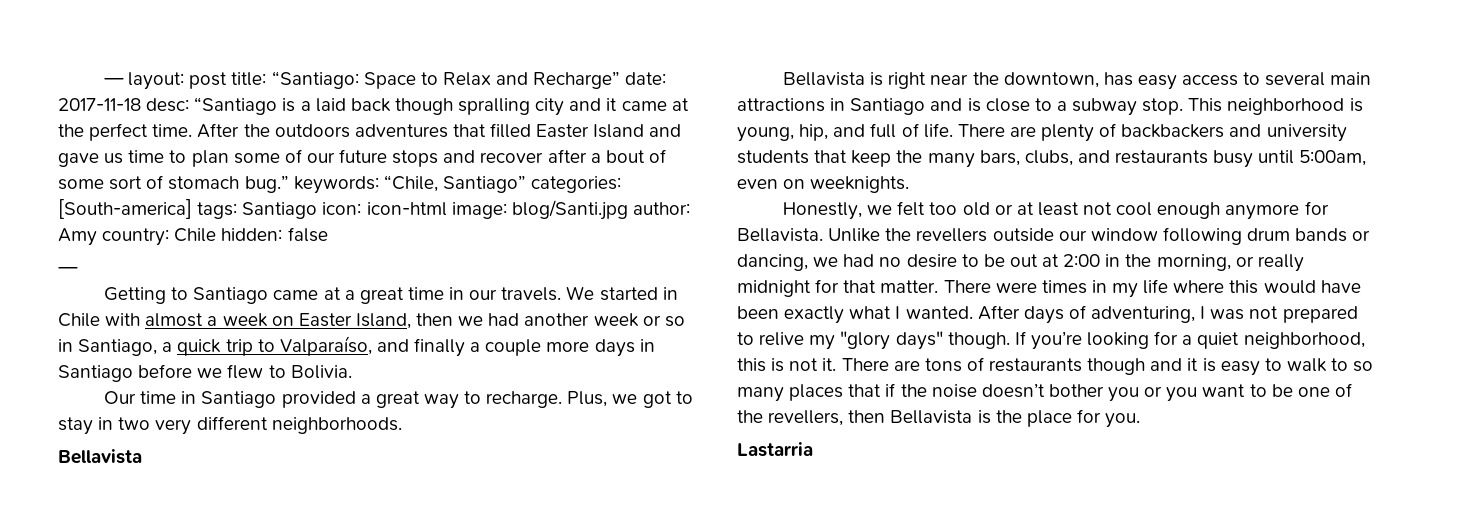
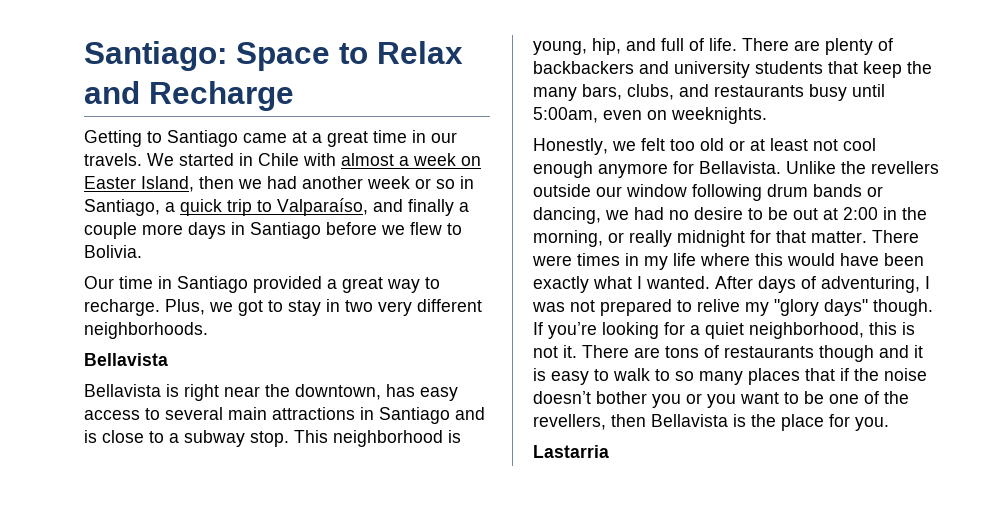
[104,71,667,90] [58,97,689,116] [58,123,682,141] [58,149,666,167] [58,175,622,194] [58,199,690,220] [58,227,328,246] [58,267,78,274] — layout: post title: “Santiago: Space to Relax and Recharge” date: 2017-11-18 desc: “Santiago is a laid back though spralling city and it came at the perfect time. After the outdoors adventures that filled Easter Island and gave us time to plan some of our future stops and recover after a bout of some sort of stomach bug.” keywords: “Chile, Santiago” categories: [South-america] tags: Santiago icon: icon-html image: blog/Santi.jpg author: Amy country: Chile hidden: false // — -> [84,41,463,71] [84,81,294,111] Santiago: Space to Relax and Recharge

